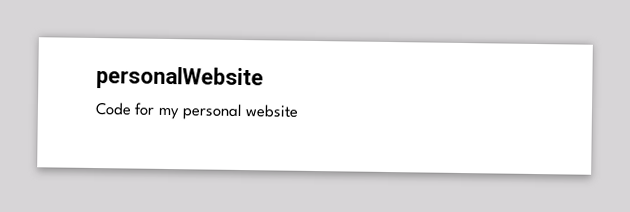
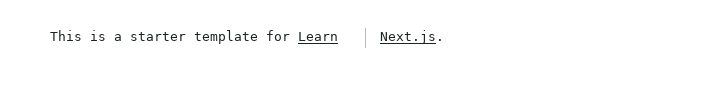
[96,66,264,91] [95,102,299,121] personalWebsite // Code for my personal website -> [50,30,444,44] This is a starter template for Learn Next.js.

